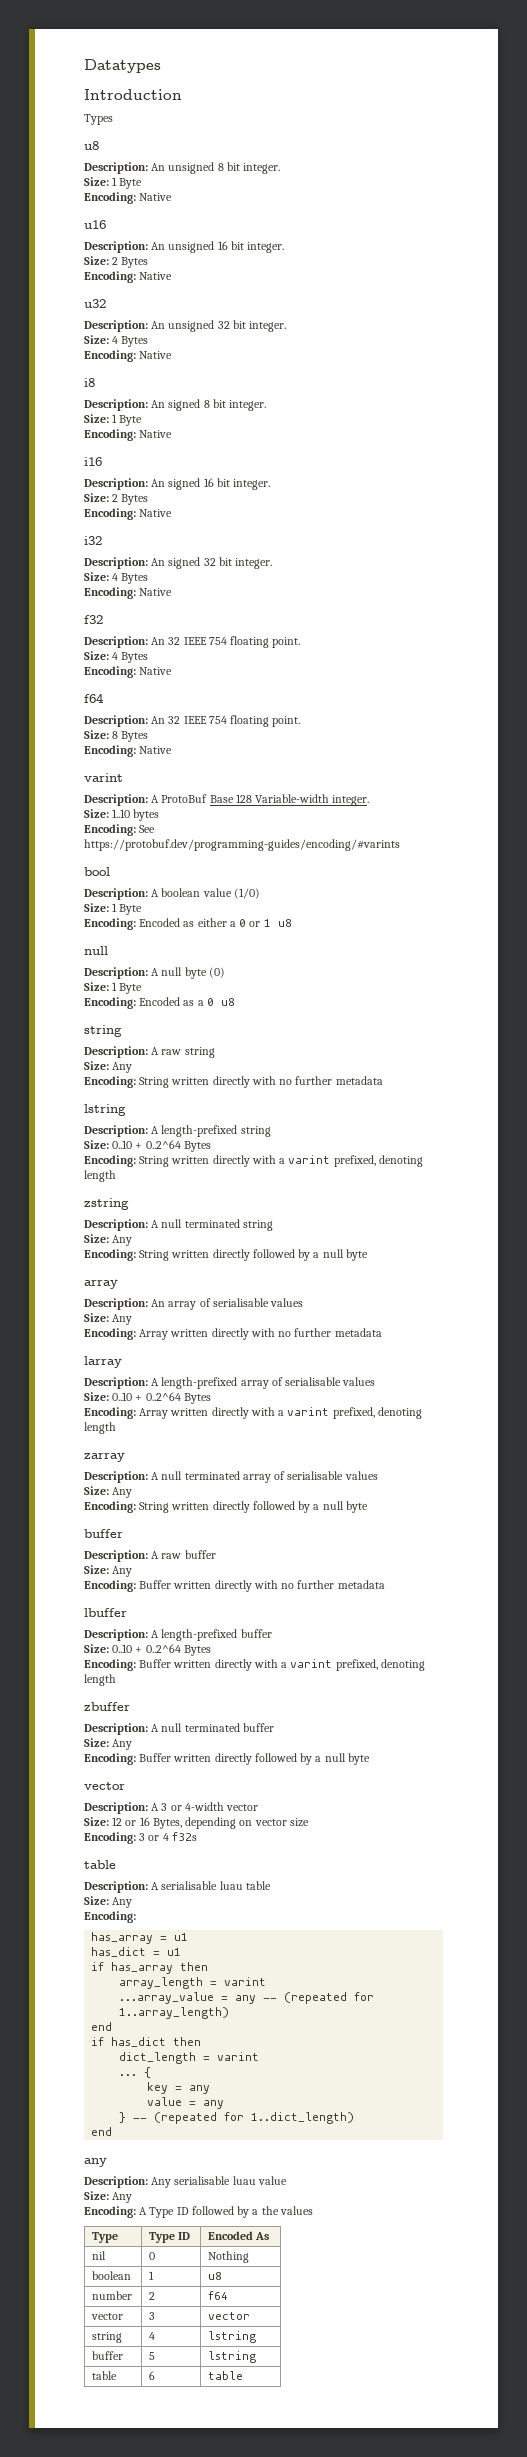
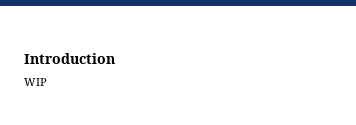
[84,59,161,73] Datatypes // -> (24, 58) none
[84,114,113,125] [84,141,99,150] [84,162,281,174] [84,177,143,189] [84,192,173,204] [84,220,106,229] [84,241,285,253] [84,256,149,268] [84,271,173,283] [84,299,106,308] [84,320,287,332] [84,335,149,347] [84,350,173,362] [84,378,95,387] [84,399,267,411] [84,414,143,426] [84,429,173,441] [84,457,102,466] [84,478,271,490] [84,493,149,505] [84,508,173,520] [84,536,102,545] [84,557,273,569] [84,572,149,584] [84,587,173,599] [84,615,103,624] [84,636,301,648] [84,651,149,663] [84,666,173,678] [84,693,104,703] [84,715,301,727] [84,730,149,742] [84,745,173,757] [84,773,123,782] [84,794,370,806] [84,809,160,821] [84,824,156,836] [84,839,400,851] [84,867,110,876] [84,888,260,900] [84,903,143,915] [84,918,292,930] [84,946,108,955] [84,967,225,979] [84,982,143,994] [84,997,235,1009] [84,1025,122,1037] [84,1046,215,1058] [84,1061,133,1073] [84,1076,383,1088] [84,1104,126,1116] [84,1125,271,1137] [84,1140,211,1152] [84,1155,423,1167] [84,1170,116,1182] [84,1198,129,1210] [84,1219,273,1231] [84,1234,133,1246] [84,1249,368,1261] [84,1279,118,1289] [84,1298,304,1310] [84,1313,133,1325] [84,1328,382,1340] [84,1356,122,1368] [84,1377,376,1389] [84,1392,211,1404] [84,1407,422,1419] [84,1422,116,1434] [84,1452,125,1462] [84,1471,378,1483] [84,1486,133,1498] [84,1501,368,1513] [84,1529,123,1538] [84,1550,216,1562] [84,1565,133,1577] [84,1580,385,1592] [84,1608,127,1617] [84,1629,272,1641] [84,1644,211,1656] [84,1659,425,1671] [84,1674,116,1686] [84,1702,130,1711] [84,1723,274,1735] [84,1738,133,1750] [84,1753,370,1765] [84,1782,125,1790] [84,1802,259,1814] [84,1817,309,1829] [84,1832,197,1844] [84,1860,116,1869] [84,1881,271,1893] [84,1896,133,1908] [84,1911,136,1923] [91,1932,189,1944] [91,1947,182,1957] [91,1962,209,1974] [119,1977,267,1989] [119,1992,375,2004] [119,2007,230,2019] [91,2022,113,2031] [91,2037,202,2047] [119,2052,260,2064] [119,2067,152,2078] [147,2082,211,2094] [147,2097,225,2109] [119,2112,355,2124] [91,2127,113,2136] [84,2157,107,2167] [84,2176,287,2188] [84,2191,133,2203] [84,2206,313,2218] [92,2232,119,2243] [149,2232,191,2243] [208,2231,270,2240] [92,2251,107,2260] [149,2252,156,2260] [208,2251,250,2263] [92,2271,132,2280] [149,2271,155,2280] [208,2272,223,2280] [92,2291,133,2300] [149,2292,156,2300] [208,2291,229,2300] [91,2313,124,2320] [149,2312,156,2320] [208,2312,251,2320] [92,2332,123,2343] [149,2332,156,2340] [208,2331,257,2343] [92,2351,124,2360] [149,2352,156,2360] [208,2351,257,2363] [92,2371,118,2380] [149,2371,156,2380] [208,2371,244,2380] Types // u8 // Description: An unsigned 8 bit integer. // Size: 1 Byte // Encoding: Native // u16 // Description: An unsigned 16 bit integer. // Size: 2 Bytes // Encoding: Native // u32 // Description: An unsigned 32 bit integer. // Size: 4 Bytes // Encoding: Native // i8 // Description: An signed 8 bit integer. // Size: 1 Byte // Encoding: Native // i16 // Description: An signed 16 bit integer. // Size: 2 Bytes // Encoding: Native // i32 // Description: An signed 32 bit integer. // Size: 4 Bytes // Encoding: Native // f32 // Description: An 32 IEEE 754 floating point. // Size: 4 Bytes // Encoding: Native // f64 // Description: An 32 IEEE 754 floating point. // Size: 8 Bytes // Encoding: Native // varint // Description: A ProtoBuf Base 128 Variable-width integer. // Size: 1..10 bytes // Encoding: See https://protobuf.dev/programming-guides/encoding/#varints // bool // Description: A boolean value (1/0) // Size: 1 Byte // Encoding: Encoded as either a 0 or 1 u8 // null // Description: A null byte (0) // Size: 1 Byte // Encoding: Encoded as a 0 u8 // string // Description: A raw string // Size: Any // Encoding: String written directly with no further metadata // lstring // Description: A length-prefixed string // Size: 0..10 + 0..2^64 Bytes // Encoding: String written directly with a varint prefixed, denoting length // zstring // Description: A null terminated string // Size: Any // Encoding: String written directly followed by a null byte // array // Description: An array of serialisable values // Size: Any // Encoding: Array written directly with no further metadata // larray // Description: A length-prefixed array of serialisable values // Size: 0..10 + 0..2^64 Bytes // Encoding: Array written directly with a varint prefixed, denoting length // zarray // Description: A null terminated array of serialisable values // Size: Any // Encoding: String written directly followed by a null byte // buffer // Description: A raw buffer // Size: Any // Encoding: Buffer written directly with no further metadata // lbuffer // Description: A length-prefixed buffer // Size: 0..10 + 0..2^64 Bytes // Encoding: Buffer written directly with a varint prefixed, denoting length // zbuffer // Description: A null terminated buffer // Size: Any // Encoding: Buffer written directly followed by a null byte // vector // Description: A 3 or 4-width vector // Size: 12 or 16 Bytes, depending on vector size // Encoding: 3 or 4 f32s // table // Description: A serialisable luau table // Size: Any // Encoding: // has_array = u1 // has_dict = u1 // if has_array then // array_length = varint // ...array_value = any -- (repeated for 1..array_length) // end // if has_dict then // dict_length = varint // ... { // key = any // value = any // } -- (repeated for 1..dict_length) // end // any // Description: Any serialisable luau value // Size: Any // Encoding: A Type ID followed by a the values // Type | Type ID | Encoded As // nil | 0 | Nothing // boolean | 1 | u8 // number | 2 | f64 // vector | 3 | vector // string | 4 | lstring // buffer | 5 | lstring // table | 6 | table -> [24,78,47,86] WIP

